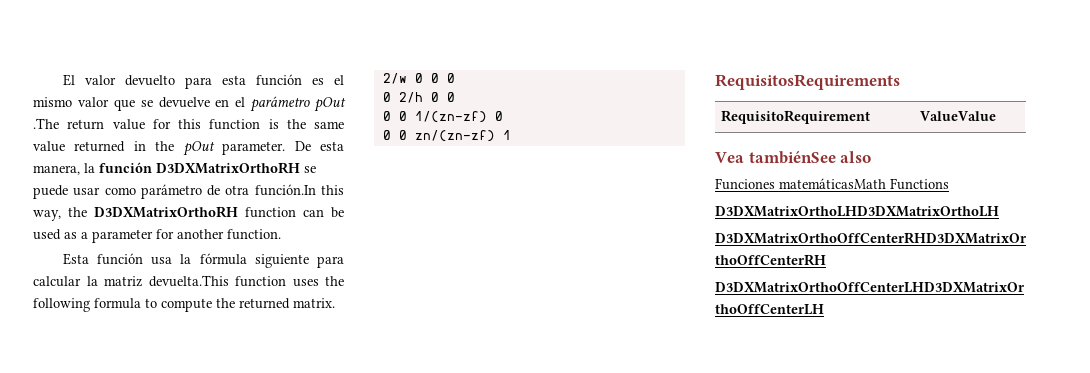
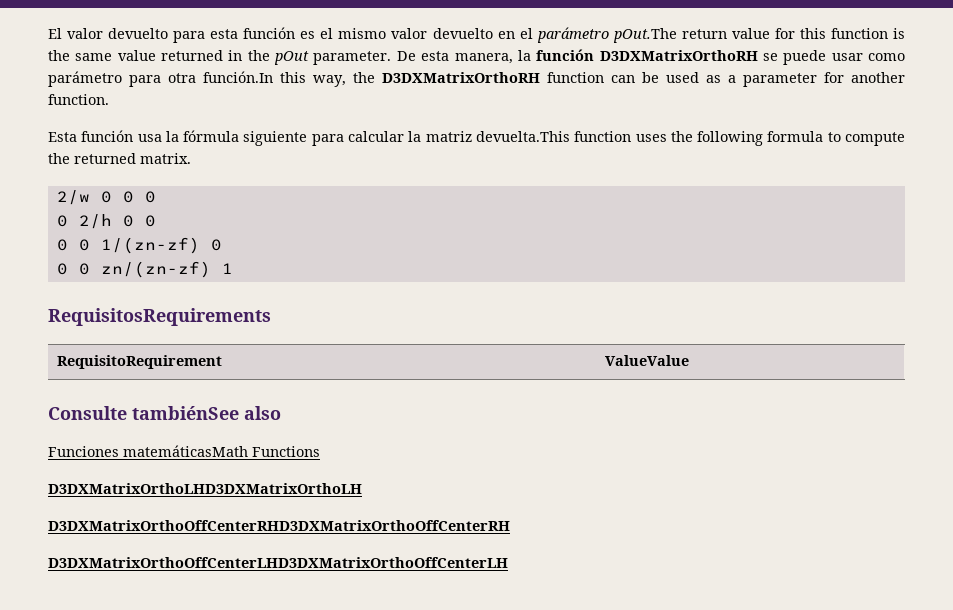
[113,97,210,111] que se devuelve -> [432,28,493,39] devuelto
[314,97,346,112] [33,118,59,129] pOut .The -> [612,28,677,43] pOut.The
[207,185,221,196] de -> [129,75,161,87] para
[715,152,744,163] Vea -> [48,406,127,420] Consulte

